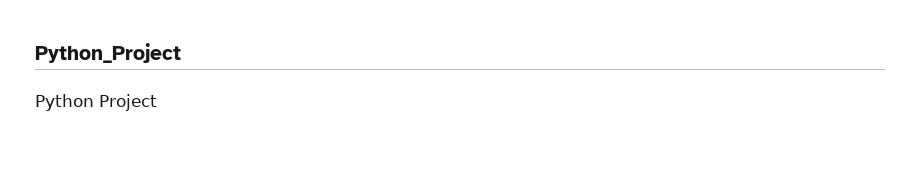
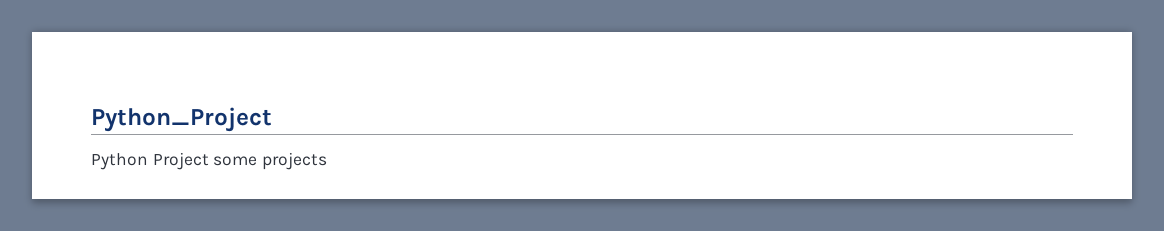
(157, 102) none -> [213,152,328,170] some projects

